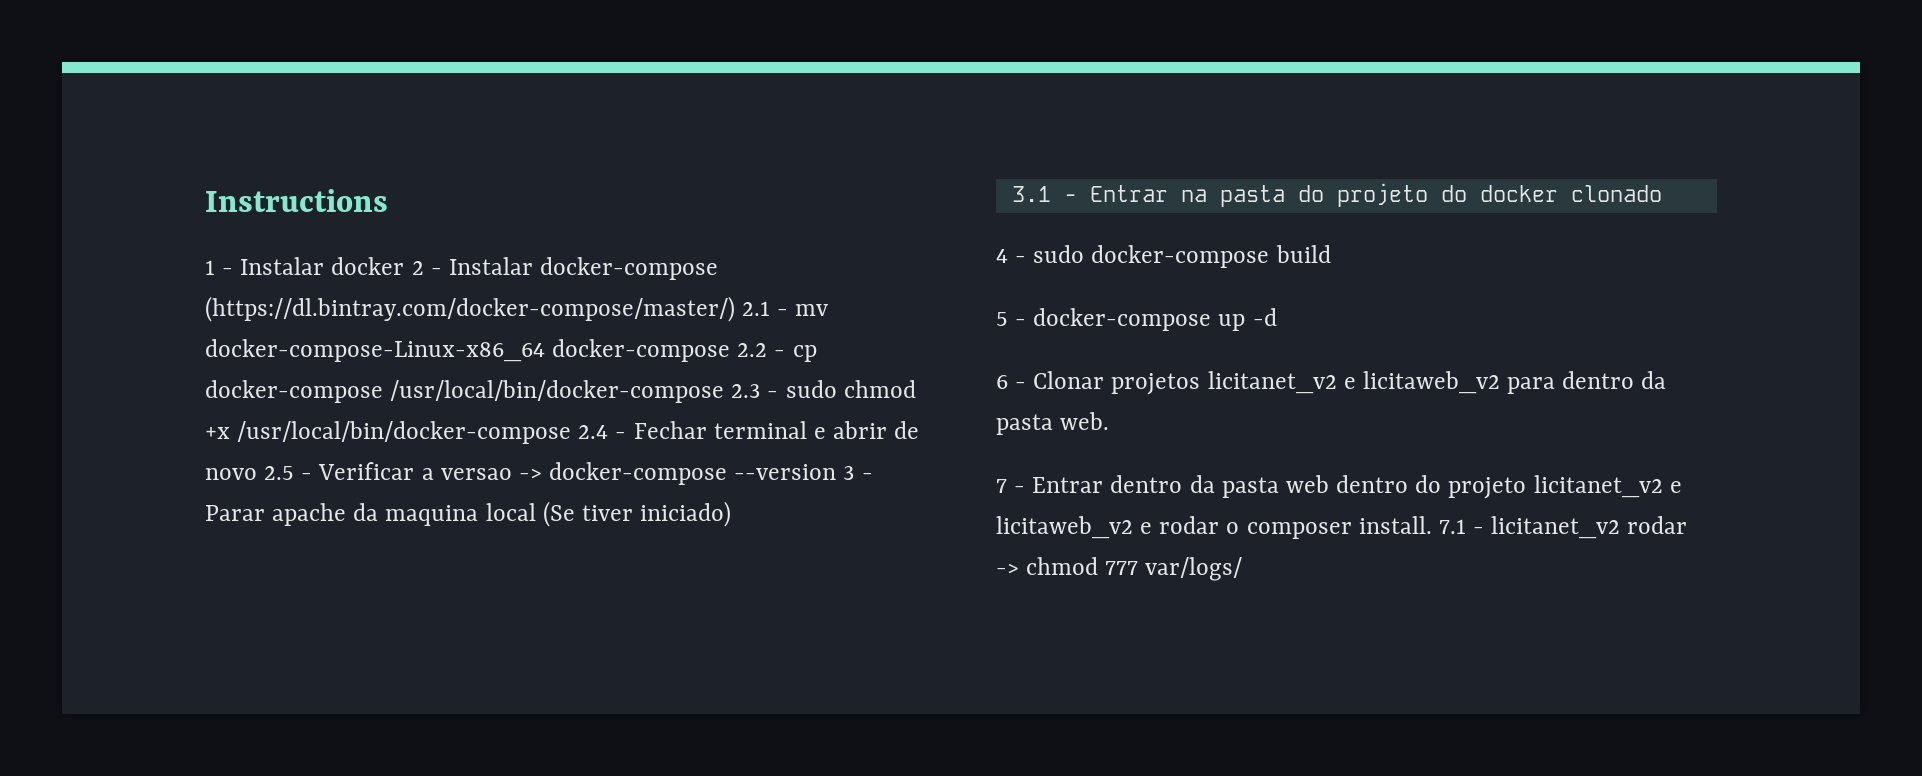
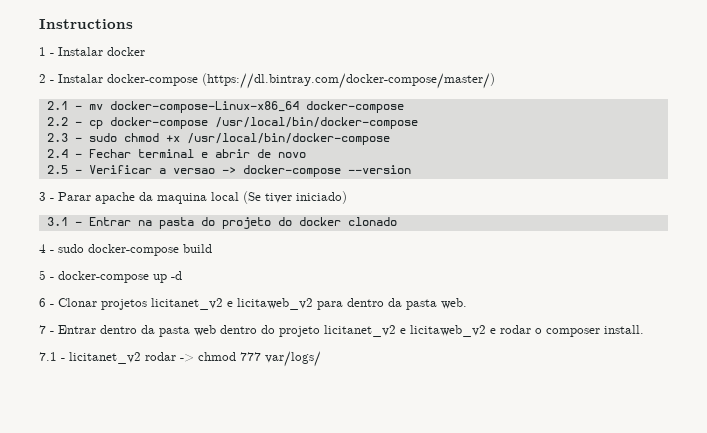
(405, 266) none -> (145, 51) //
(735, 309) none -> (495, 81) //
(731, 350) none -> (404, 107) //
(725, 391) none -> (418, 123) //
(572, 432) none -> (390, 139) //
(257, 474) none -> (306, 155) //
(837, 472) none -> (411, 169) //
(1432, 525) none -> (644, 329) //

